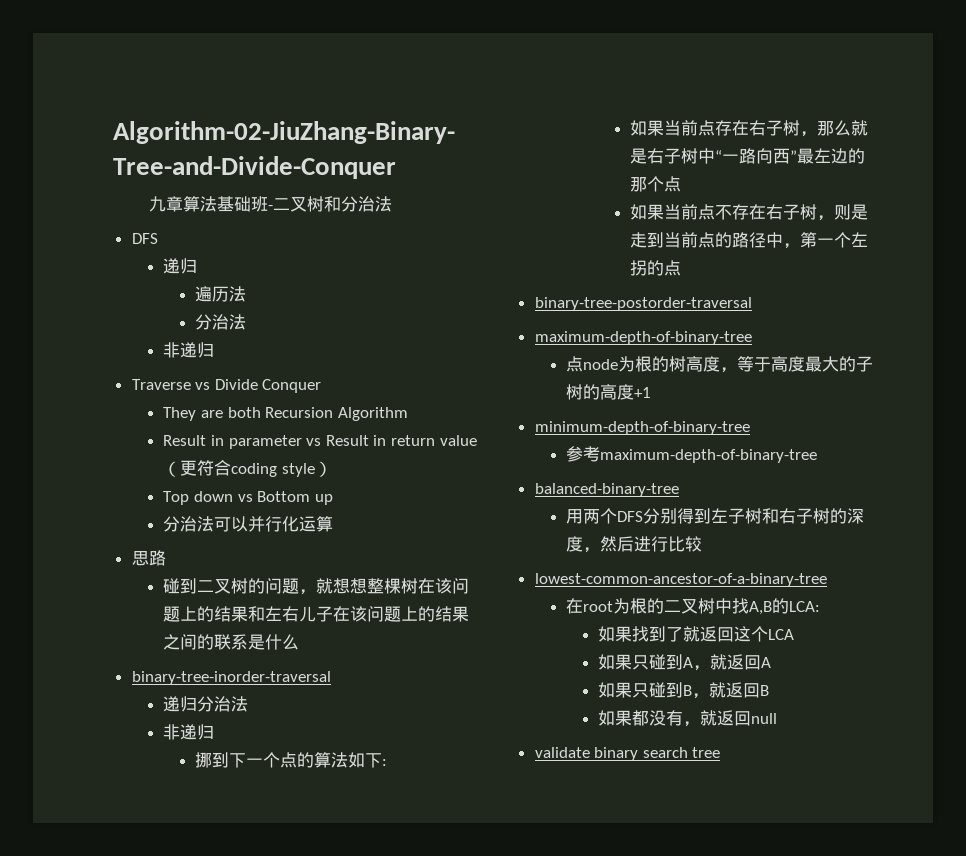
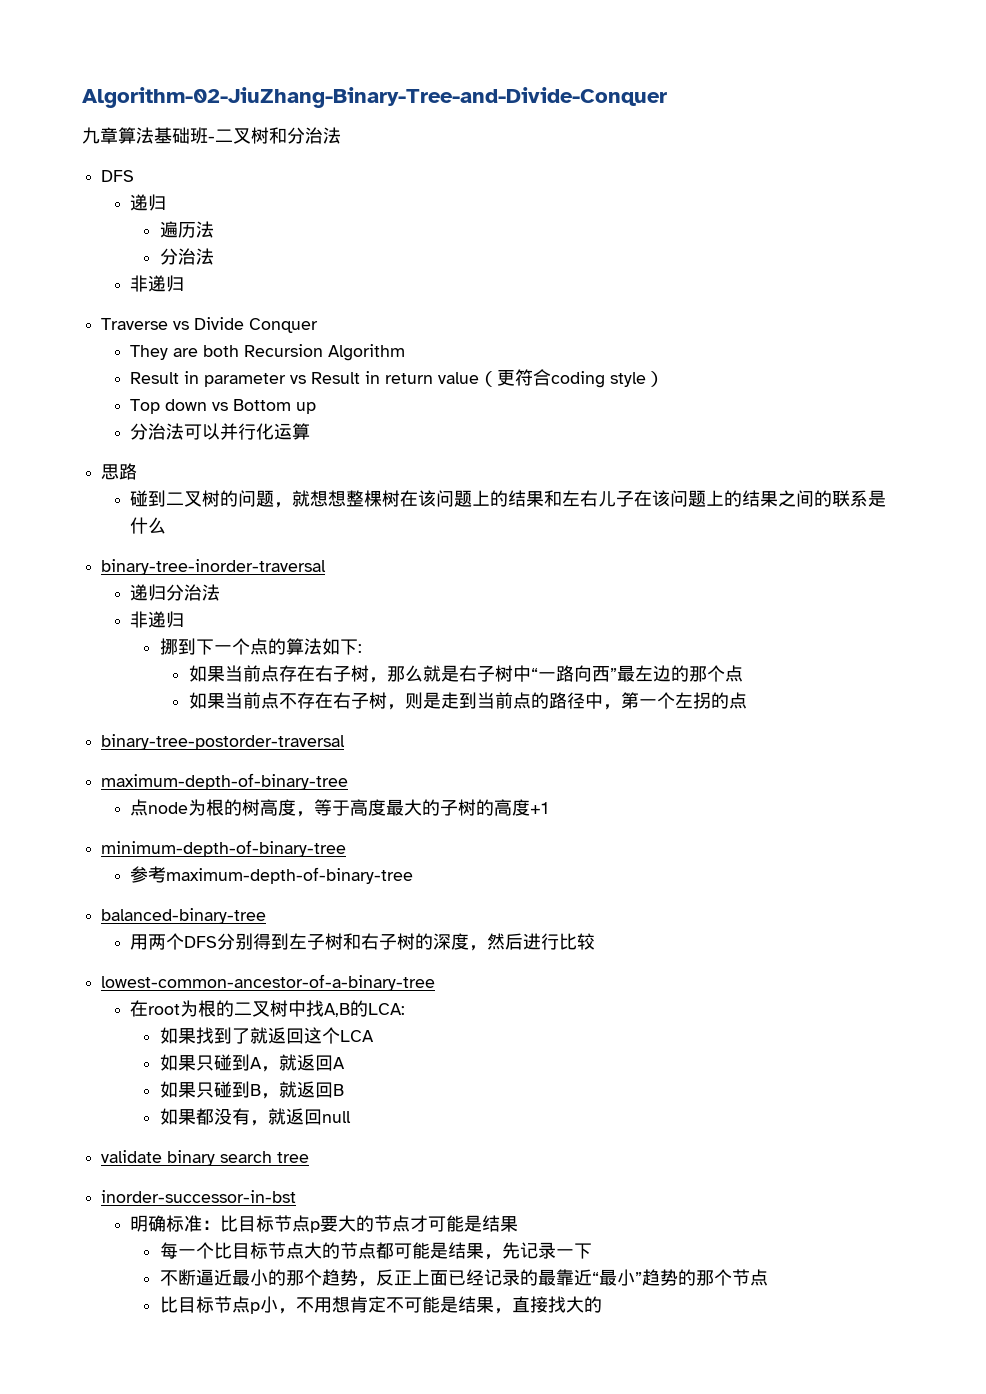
(721, 752) none -> [101,1190,297,1203] [130,1215,519,1233] [159,1242,592,1260] [159,1269,768,1287] [159,1296,602,1314] // inorder-successor-in-bst // 明确标准：比目标节点p要大的节点才可能是结果 // 每一个比目标节点大的节点都可能是结果，先记录一下 // 不断逼近最小的那个趋势，反正上面已经记录的最靠近“最小”趋势的那个节点 // 比目标节点p小，不用想肯定不可能是结果，直接找大的

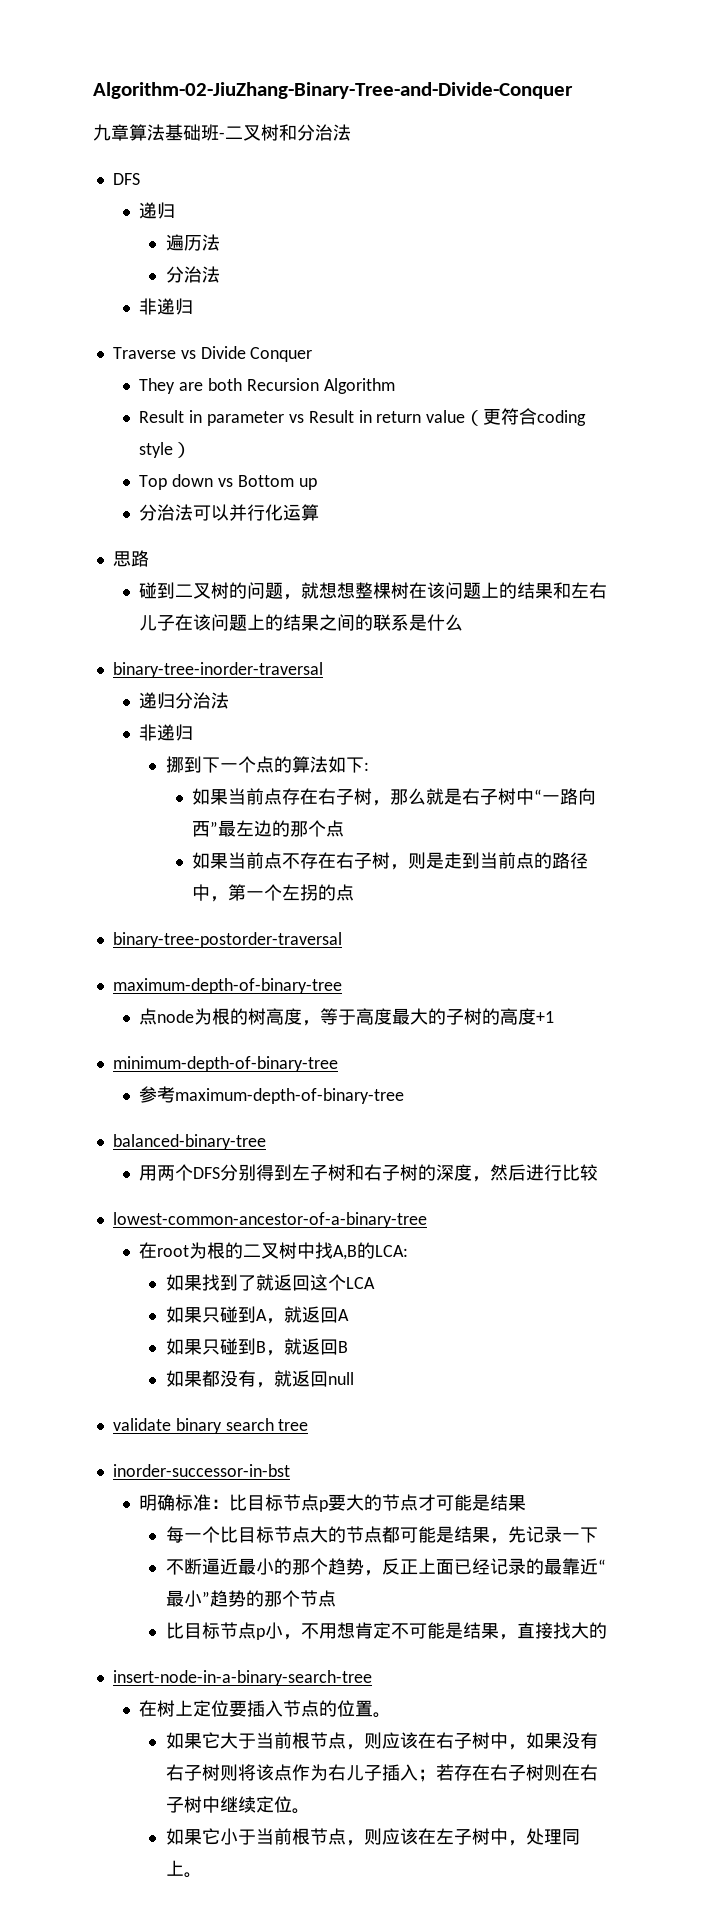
(602, 1304) none -> [112,1670,372,1686] [139,1700,392,1718] [165,1732,598,1750] [165,1764,598,1782] [165,1796,310,1814] [165,1828,580,1846] [165,1860,202,1878] // insert-node-in-a-binary-search-tree // 在树上定位要插入节点的位置。 // 如果它大于当前根节点，则应该在右子树中，如果没有右子树则将该点作为右儿子插入；若存在右子树则在右子树中继续定位。 // 如果它小于当前根节点，则应该在左子树中，处理同上。

